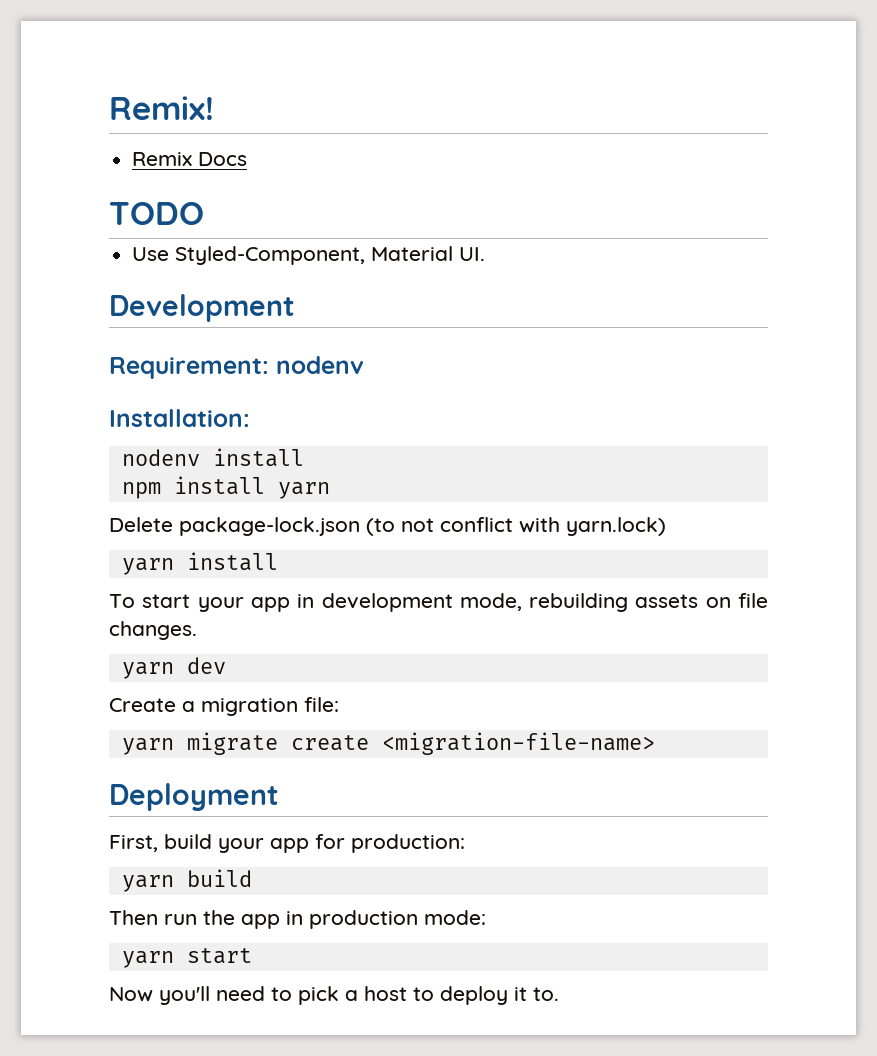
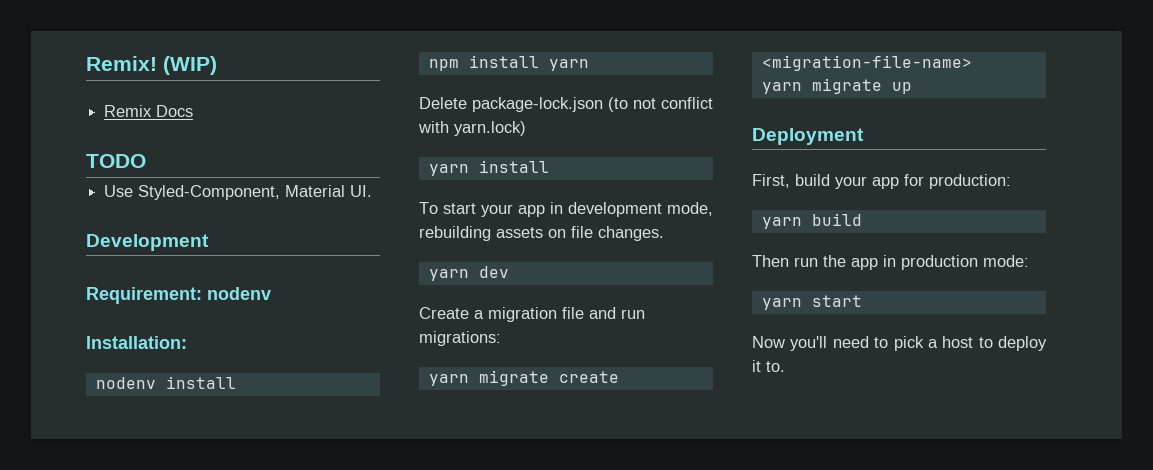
(214, 108) none -> [163,56,217,75] (WIP)
[304,697,339,712] file: -> [562,307,645,319] [419,331,501,346] file and run migrations:
(655, 743) none -> [761,78,912,94] // yarn migrate up

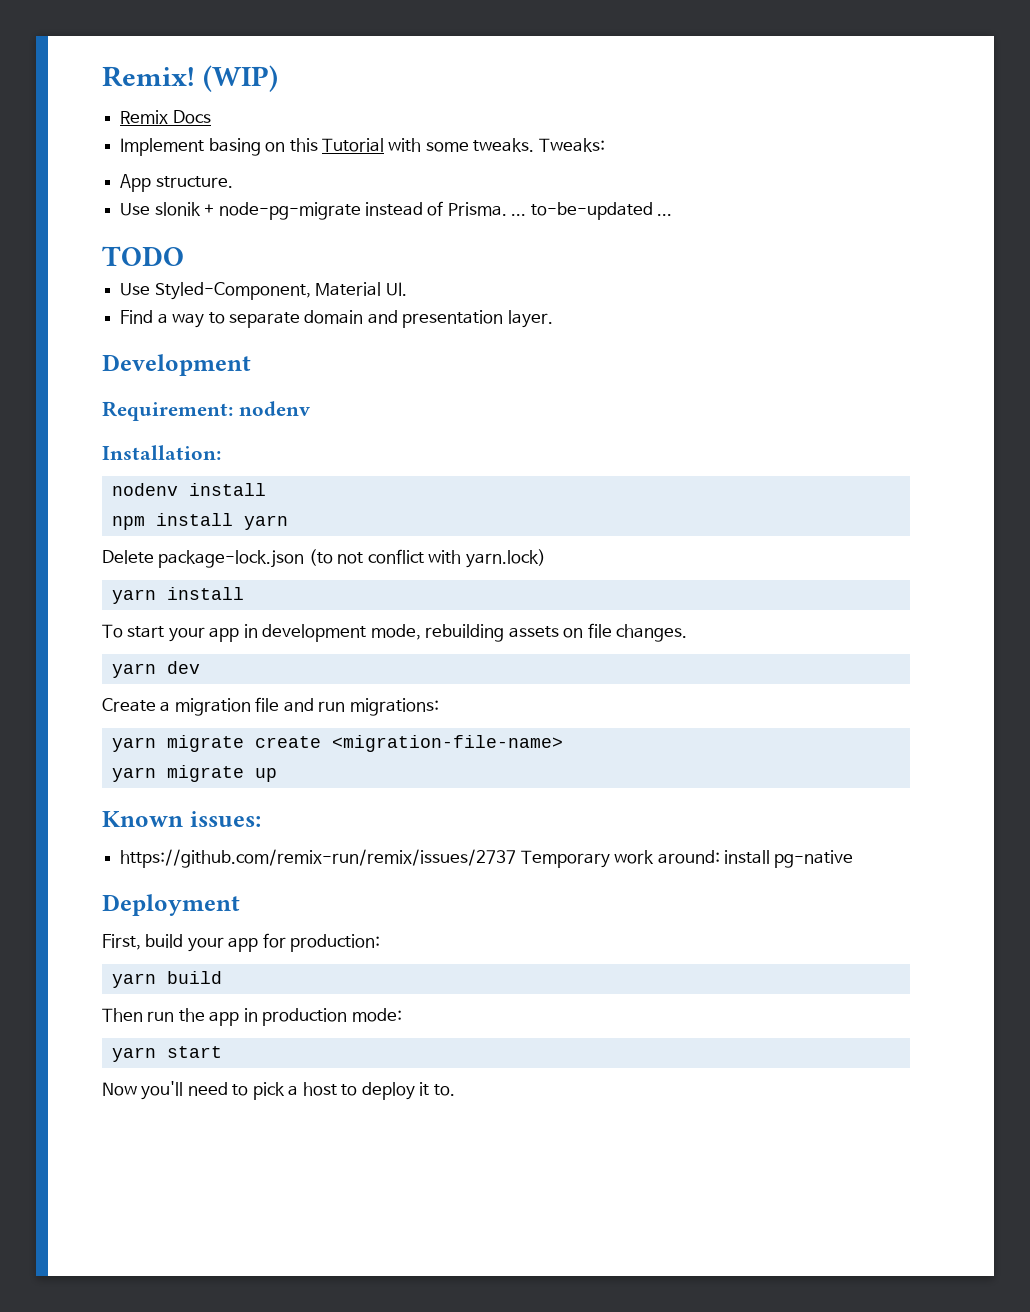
(194, 111) none -> [120,138,605,156] [120,174,233,192] [120,201,673,220] // Implement basing on this Tutorial with some tweaks. Tweaks: // App structure. // Use slonik + node-pg-migrate instead of Prisma. ... to-be-updated ...
(373, 191) none -> [120,310,553,328] // Find a way to separate domain and presentation layer.
(912, 88) none -> [102,811,261,827] [120,849,854,868] // Known issues: // https://github.com/remix-run/remix/issues/2737 Temporary work around: install pg-native

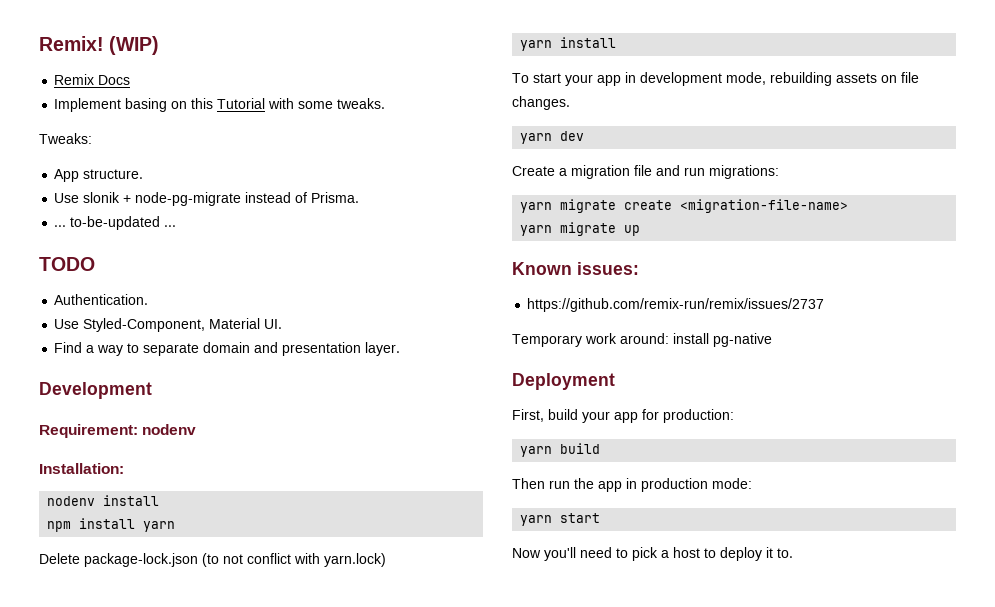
(535, 145) none -> (386, 103) //
(507, 209) none -> (360, 197) //
(184, 256) none -> [54,294,149,305] // Authentication.
(517, 858) none -> (825, 305) //

